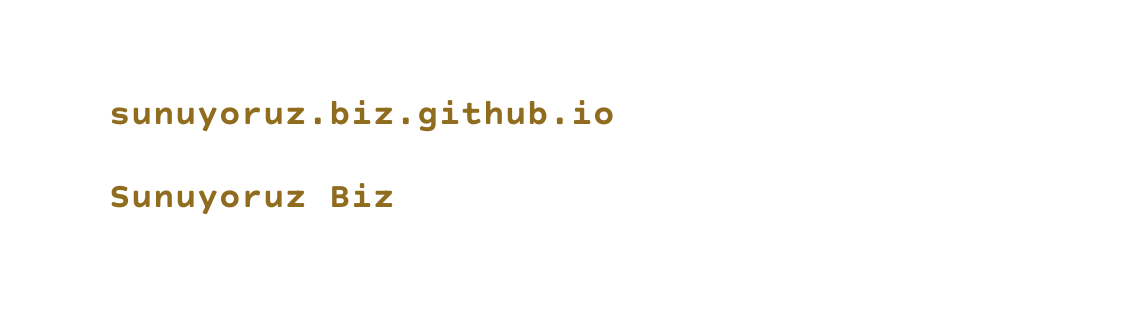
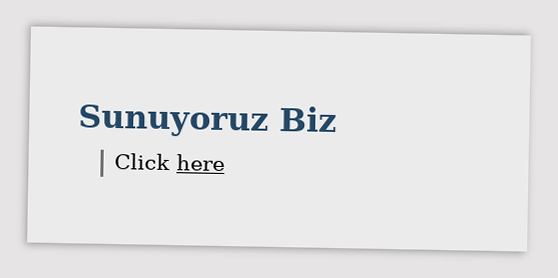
[109,100,615,132] sunuyoruz.biz.github.io // -> (78, 121) none
(395, 195) none -> [114,153,226,172] // Click here

